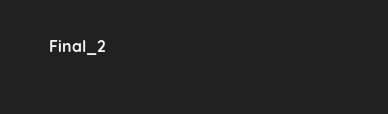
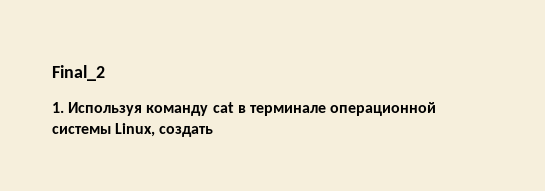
(106, 47) none -> [52,102,437,116] [52,123,214,137] // 1. Используя команду cat в терминале операционной системы Linux, создать

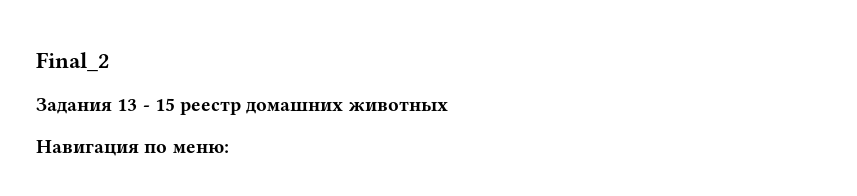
[52,102,437,116] [52,123,214,137] 1. Используя команду cat в терминале операционной системы Linux, создать -> [36,98,448,115] [36,140,229,156] Задания 13 - 15 реестр домашних животных // Навигация по меню:

